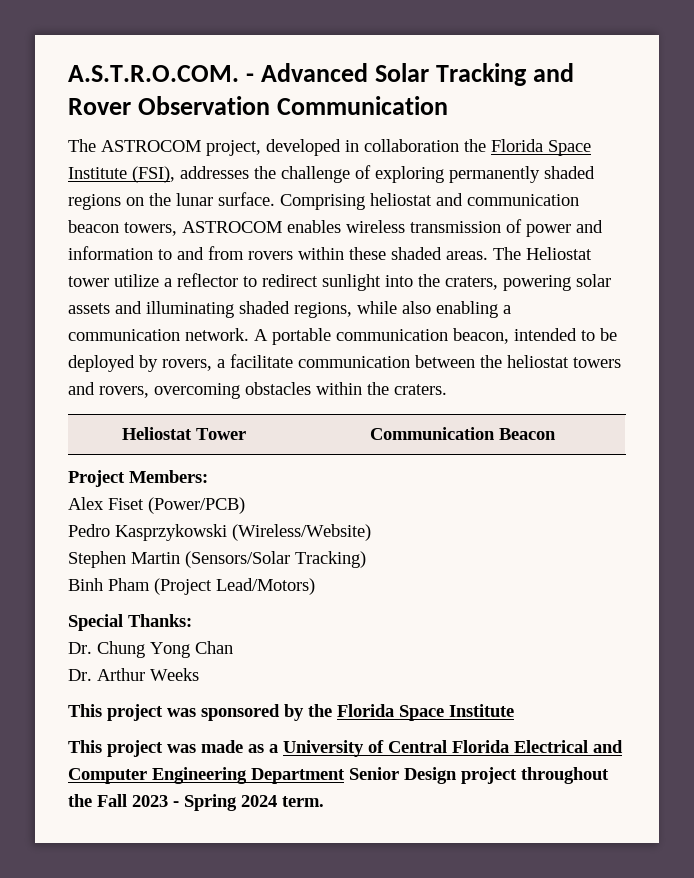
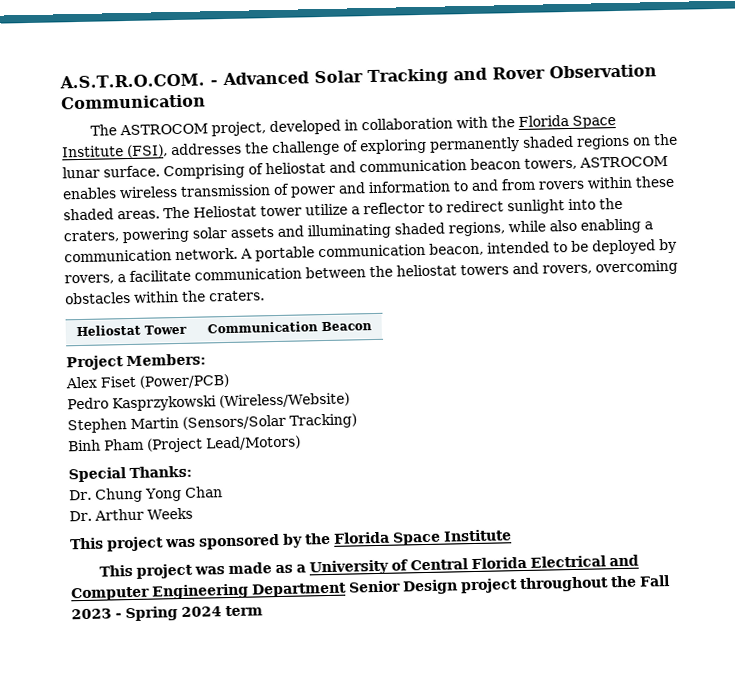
(459, 145) none -> [455,116,488,129] with
(365, 202) none -> [248,163,264,175] of
[282,796,324,807] term. -> [225,605,263,617] term

